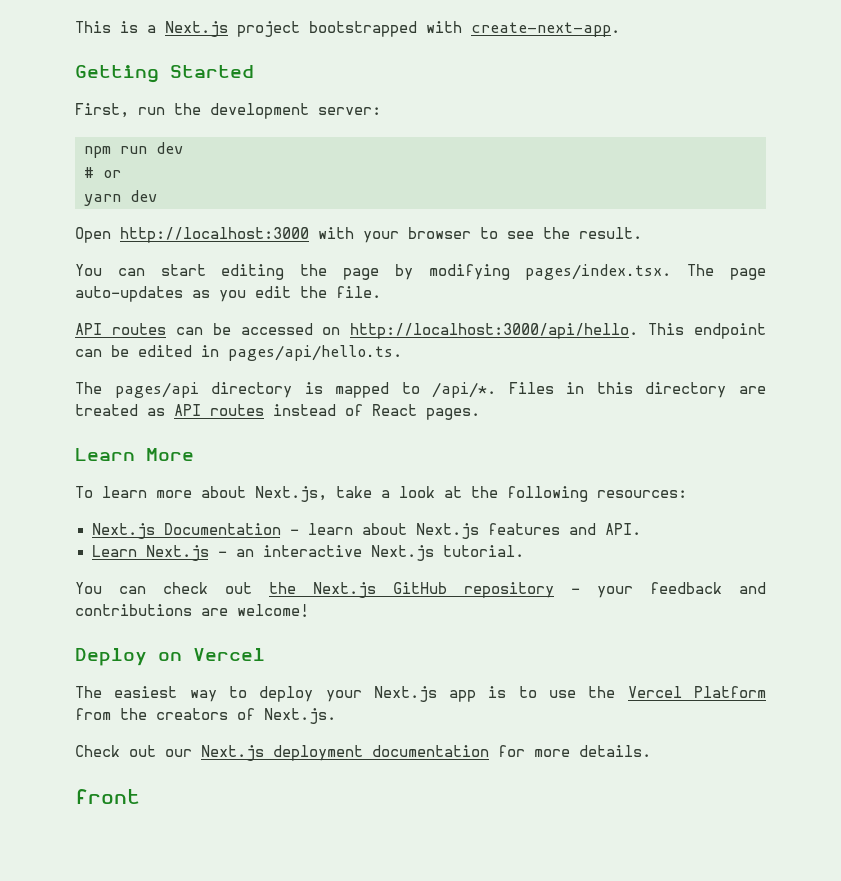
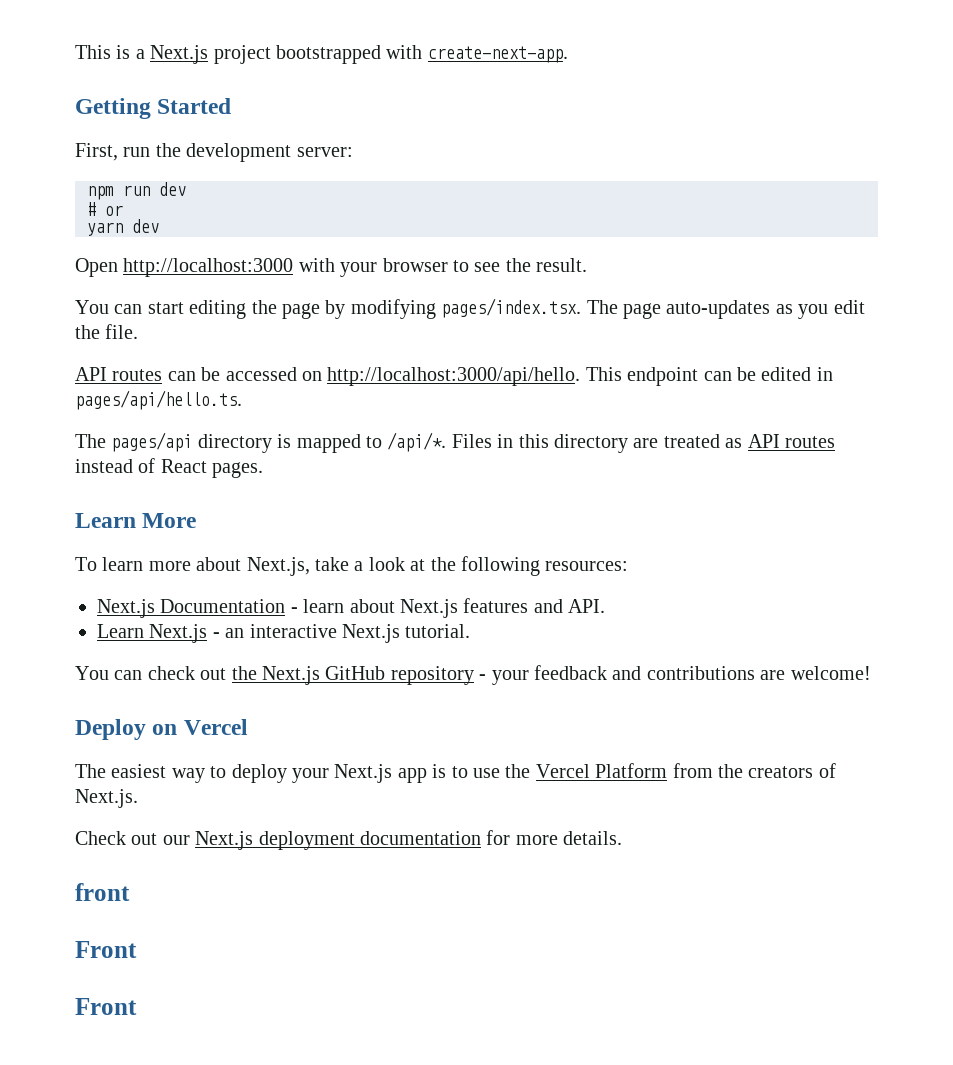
(140, 796) none -> [75,941,137,958] [75,998,137,1015] // Front // Front

